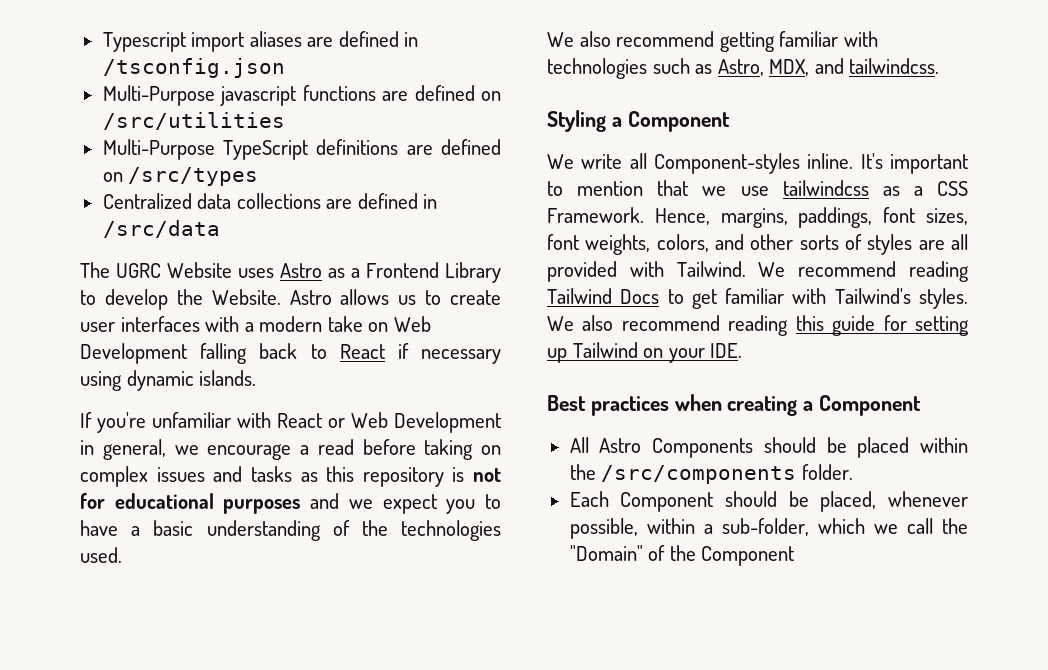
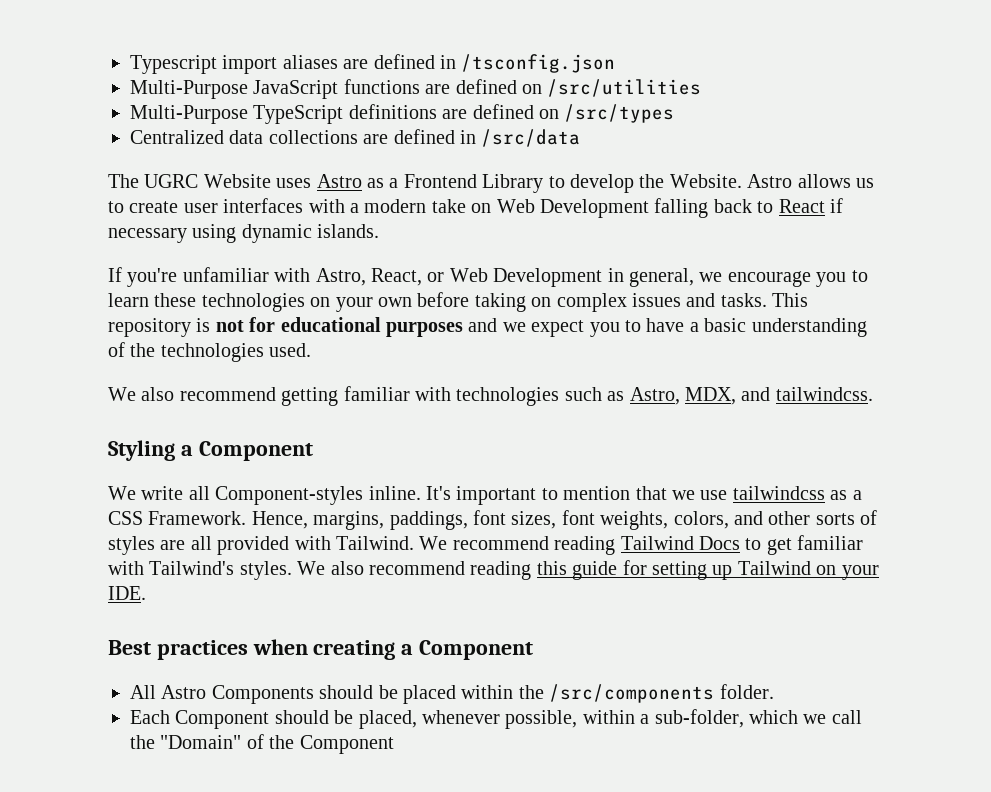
[220,86,297,106] javascript -> [253,80,339,99] JavaScript
[277,413,322,428] React -> [315,268,422,286] Astro, React,
[300,439,354,455] a read -> [816,270,868,287] [108,293,412,312] you to learn these technologies on your own
[250,466,355,482] tasks as this -> [720,293,809,307] tasks. This

